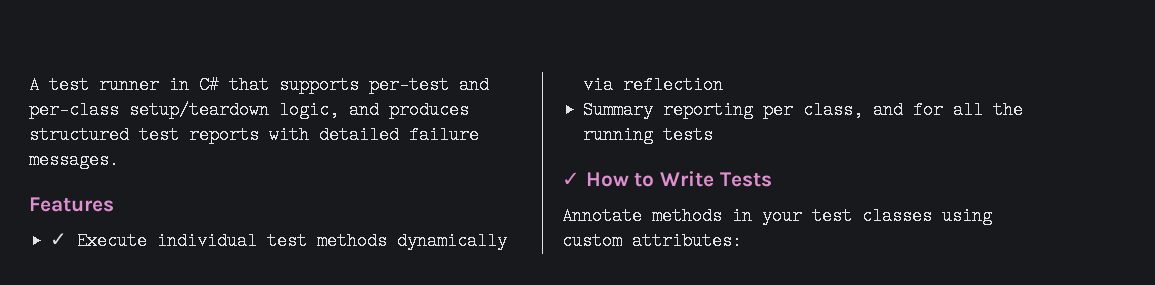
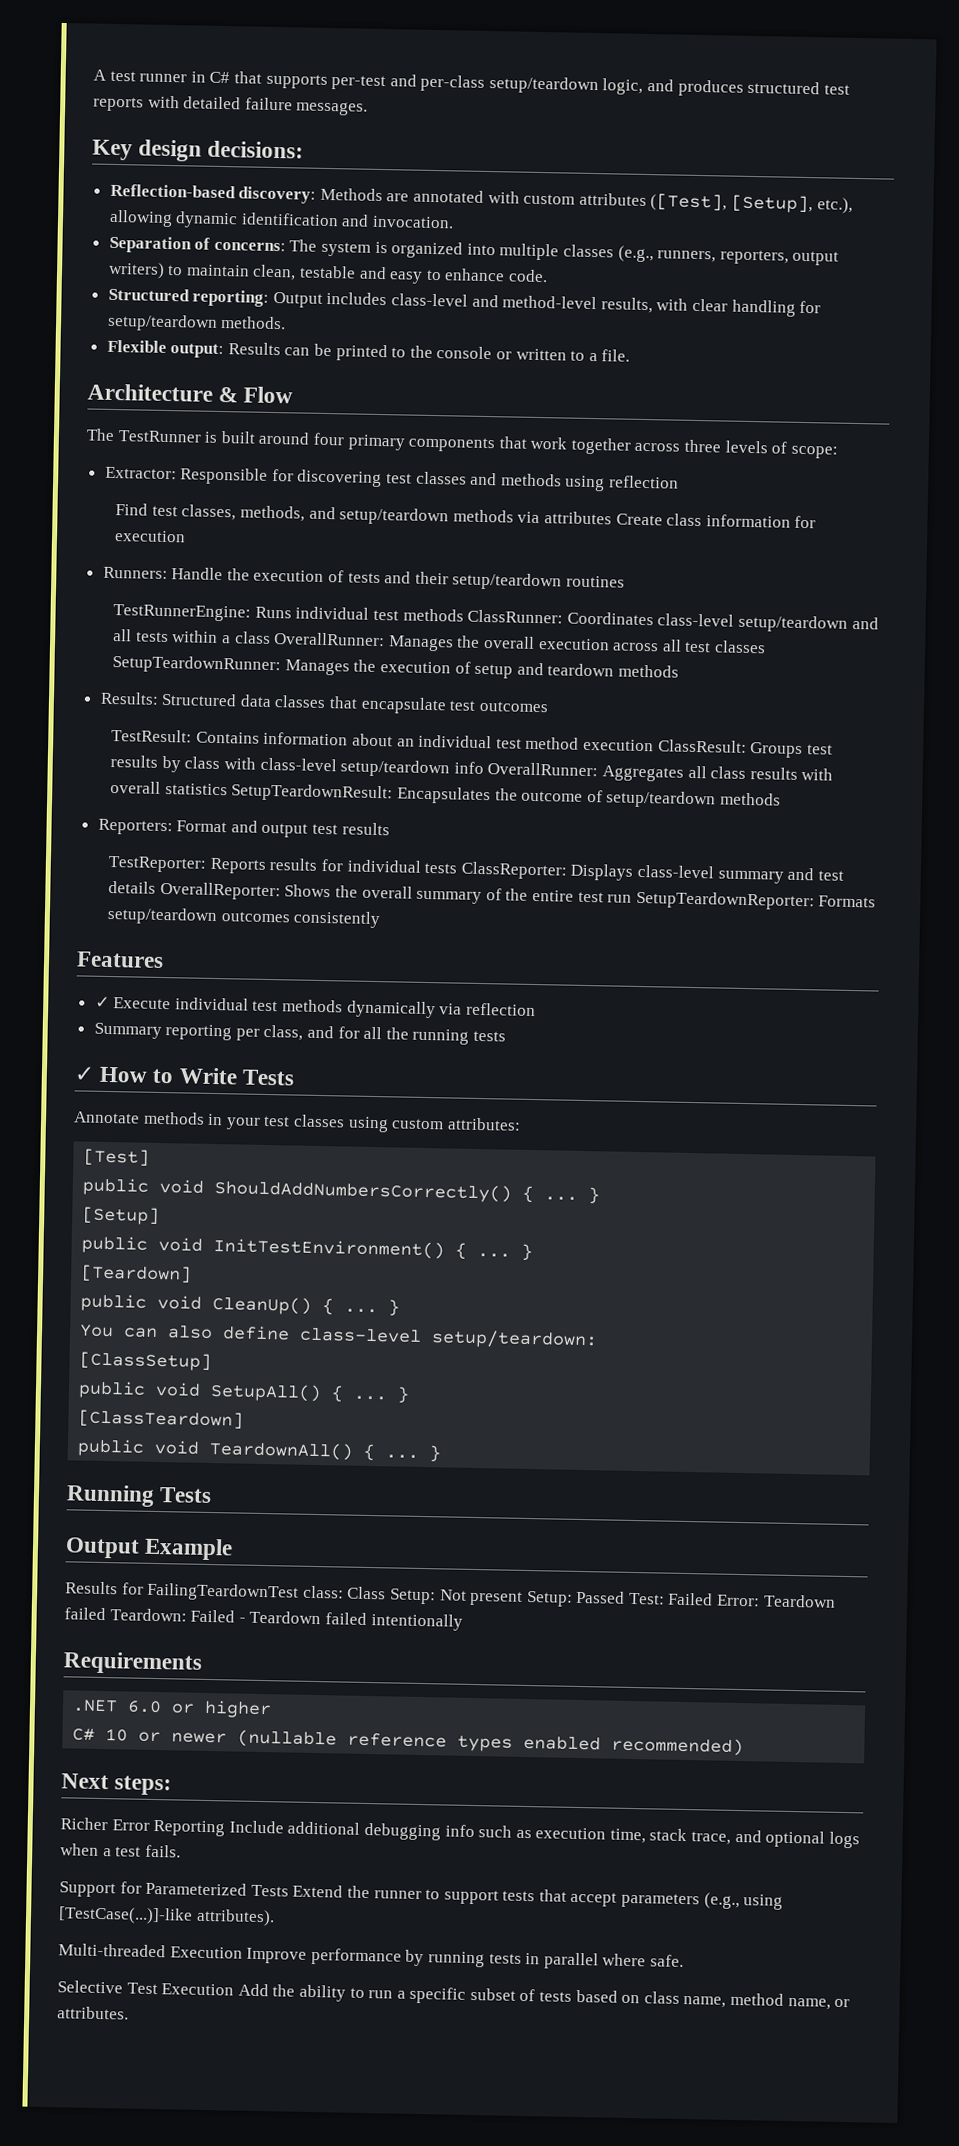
(119, 160) none -> [92,139,305,162] [109,183,853,214] [108,209,455,229] [108,235,840,266] [107,261,549,284] [107,287,822,317] [106,313,287,332] [106,339,631,362] [87,383,294,404] [86,428,838,459] [104,466,680,492] [115,503,817,529] [114,530,187,543] [102,566,626,591] [113,604,879,633] [113,629,766,654] [112,655,679,679] [99,691,549,715] [111,729,833,759] [110,754,834,782] [110,780,781,809] [97,818,390,838] [108,855,844,884] [108,880,877,911] [107,906,382,929] // Key design decisions: // Reflection-based discovery: Methods are annotated with custom attributes ([Test], [Setup], etc.), allowing dynamic identification and invocation. // Separation of concerns: The system is organized into multiple classes (e.g., runners, reporters, output writers) to maintain clean, testable and easy to enhance code. // Structured reporting: Output includes class-level and method-level results, with clear handling for setup/teardown methods. // Flexible output: Results can be printed to the console or written to a file. // Architecture & Flow // The TestRunner is built around four primary components that work together across three levels of scope: // Extractor: Responsible for discovering test classes and methods using reflection // Find test classes, methods, and setup/teardown methods via attributes Create class information for execution // Runners: Handle the execution of tests and their setup/teardown routines // TestRunnerEngine: Runs individual test methods ClassRunner: Coordinates class-level setup/teardown and all tests within a class OverallRunner: Manages the overall execution across all test classes SetupTeardownRunner: Manages the execution of setup and teardown methods // Results: Structured data classes that encapsulate test outcomes // TestResult: Contains information about an individual test method execution ClassResult: Groups test results by class with class-level setup/teardown info OverallRunner: Aggregates all class results with overall statistics SetupTeardownResult: Encapsulates the outcome of setup/teardown methods // Reporters: Format and output test results // TestReporter: Reports results for individual tests ClassReporter: Displays class-level summary and test details OverallReporter: Shows the overall summary of the entire test run SetupTeardownReporter: Formats setup/teardown outcomes consistently
(742, 241) none -> [83,1148,151,1167] [82,1177,601,1205] [82,1206,161,1226] [81,1235,534,1262] [80,1264,193,1284] [80,1293,401,1317] [79,1324,599,1350] [79,1351,213,1372] [78,1380,411,1404] [78,1409,245,1430] [77,1438,442,1463] [66,1484,213,1507] [65,1537,234,1561] [65,1581,836,1608] [64,1607,463,1631] [63,1651,203,1675] [72,1699,273,1719] [72,1728,745,1757] [61,1773,173,1796] [60,1817,860,1849] [60,1843,181,1858] [59,1881,784,1910] [58,1906,275,1927] [58,1943,684,1970] [57,1980,851,2010] [57,2006,129,2020] // [Test] // public void ShouldAddNumbersCorrectly() { ... } // [Setup] // public void InitTestEnvironment() { ... } // [Teardown] // public void CleanUp() { ... } // You can also define class-level setup/teardown: // [ClassSetup] // public void SetupAll() { ... } // [ClassTeardown] // public void TeardownAll() { ... } // Running Tests // Output Example // Results for FailingTeardownTest class: Class Setup: Not present Setup: Passed Test: Failed Error: Teardown failed Teardown: Failed - Teardown failed intentionally // Requirements // .NET 6.0 or higher // C# 10 or newer (nullable reference types enabled recommended) // Next steps: // Richer Error Reporting Include additional debugging info such as execution time, stack trace, and optional logs when a test fails. // Support for Parameterized Tests Extend the runner to support tests that accept parameters (e.g., using [TestCase(...)]-like attributes). // Multi-threaded Execution Improve performance by running tests in parallel where safe. // Selective Test Execution Add the ability to run a specific subset of tests based on class name, method name, or attributes.

